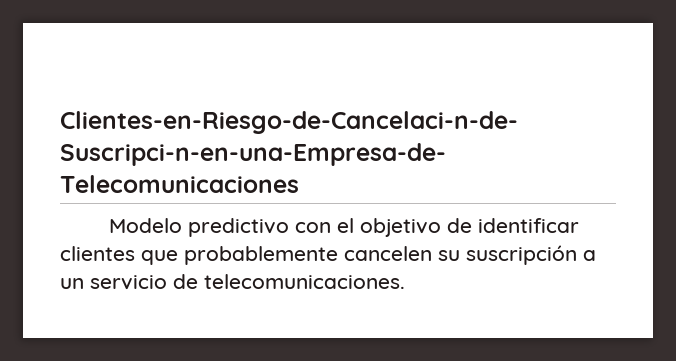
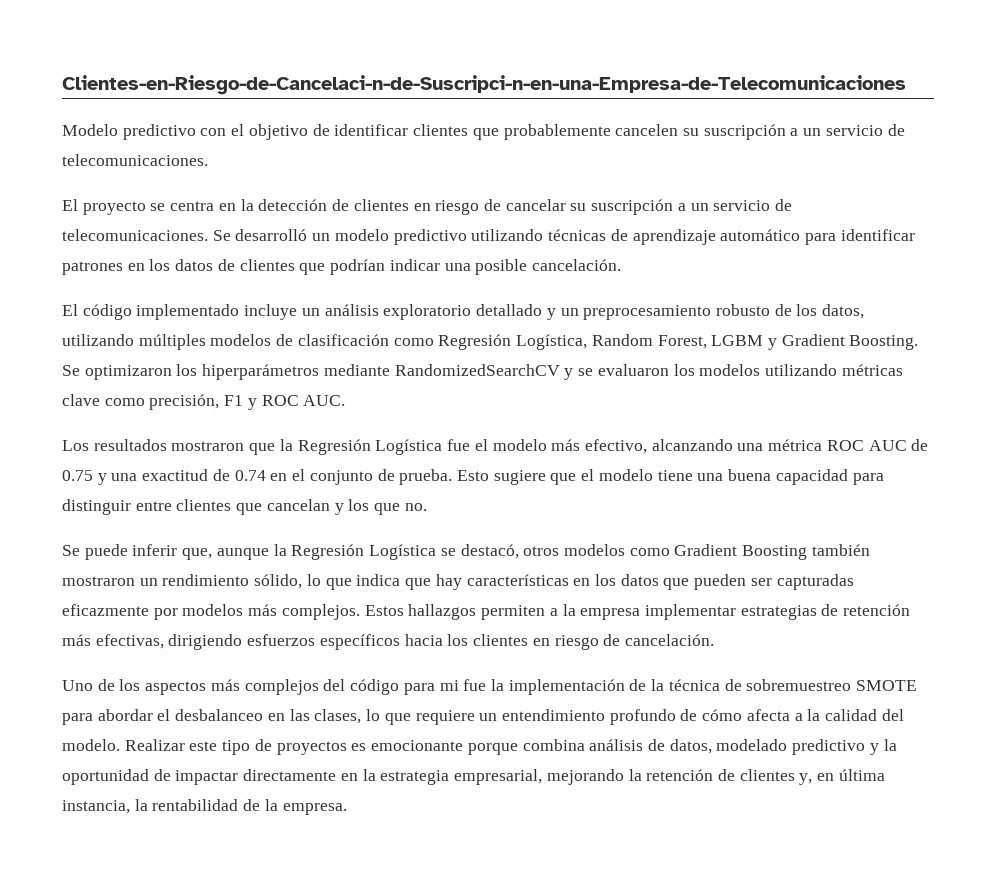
(405, 281) none -> [62,199,793,215] [62,229,915,245] [62,259,621,275] [62,304,865,320] [62,334,919,350] [62,364,903,380] [62,394,346,410] [62,439,929,455] [62,469,884,485] [62,499,427,515] [62,544,870,560] [62,574,854,590] [62,604,911,620] [62,634,714,650] [62,679,918,695] [62,709,904,725] [62,739,897,755] [62,769,885,785] [62,799,347,815] // El proyecto se centra en la detección de clientes en riesgo de cancelar su suscripción a un servicio de telecomunicaciones. Se desarrolló un modelo predictivo utilizando técnicas de aprendizaje automático para identificar patrones en los datos de clientes que podrían indicar una posible cancelación. // El código implementado incluye un análisis exploratorio detallado y un preprocesamiento robusto de los datos, utilizando múltiples modelos de clasificación como Regresión Logística, Random Forest, LGBM y Gradient Boosting. Se optimizaron los hiperparámetros mediante RandomizedSearchCV y se evaluaron los modelos utilizando métricas clave como precisión, F1 y ROC AUC. // Los resultados mostraron que la Regresión Logística fue el modelo más efectivo, alcanzando una métrica ROC AUC de 0.75 y una exactitud de 0.74 en el conjunto de prueba. Esto sugiere que el modelo tiene una buena capacidad para distinguir entre clientes que cancelan y los que no. // Se puede inferir que, aunque la Regresión Logística se destacó, otros modelos como Gradient Boosting también mostraron un rendimiento sólido, lo que indica que hay características en los datos que pueden ser capturadas eficazmente por modelos más complejos. Estos hallazgos permiten a la empresa implementar estrategias de retención más efectivas, dirigiendo esfuerzos específicos hacia los clientes en riesgo de cancelación. // Uno de los aspectos más complejos del código para mi fue la implementación de la técnica de sobremuestreo SMOTE para abordar el desbalanceo en las clases, lo que requiere un entendimiento profundo de cómo afecta a la calidad del modelo. Realizar este tipo de proyectos es emocionante porque combina análisis de datos, modelado predictivo y la oportunidad de impactar directamente en la estrategia empresarial, mejorando la retención de clientes y, en última instancia, la rentabilidad de la empresa.

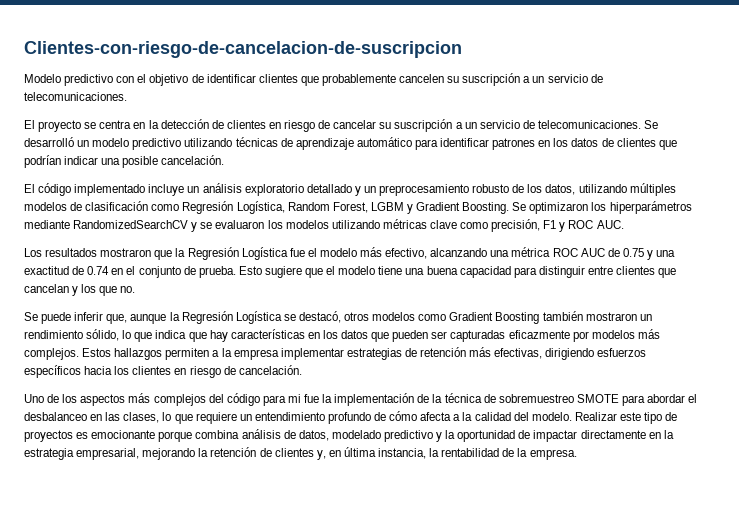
[62,75,906,95] Clientes-en-Riesgo-de-Cancelaci-n-de-Suscripci-n-en-una-Empresa-de-Telecomunicaciones -> [24,41,462,58] Clientes-con-riesgo-de-cancelacion-de-suscripcion

